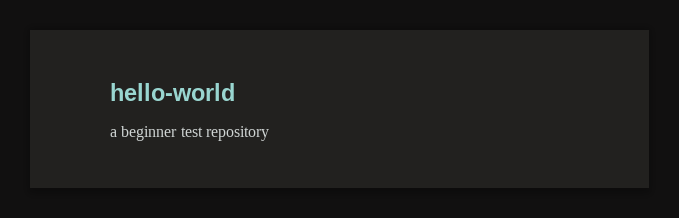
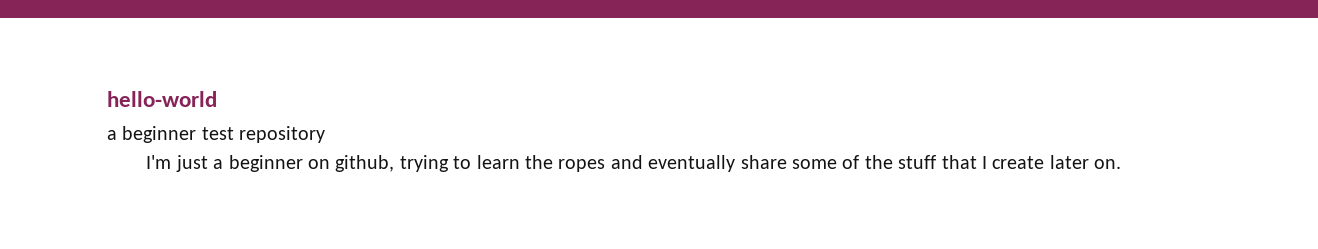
(269, 133) none -> [146,155,1122,172] // I'm just a beginner on github, trying to learn the ropes and eventually share some of the stuff that I create later on.

